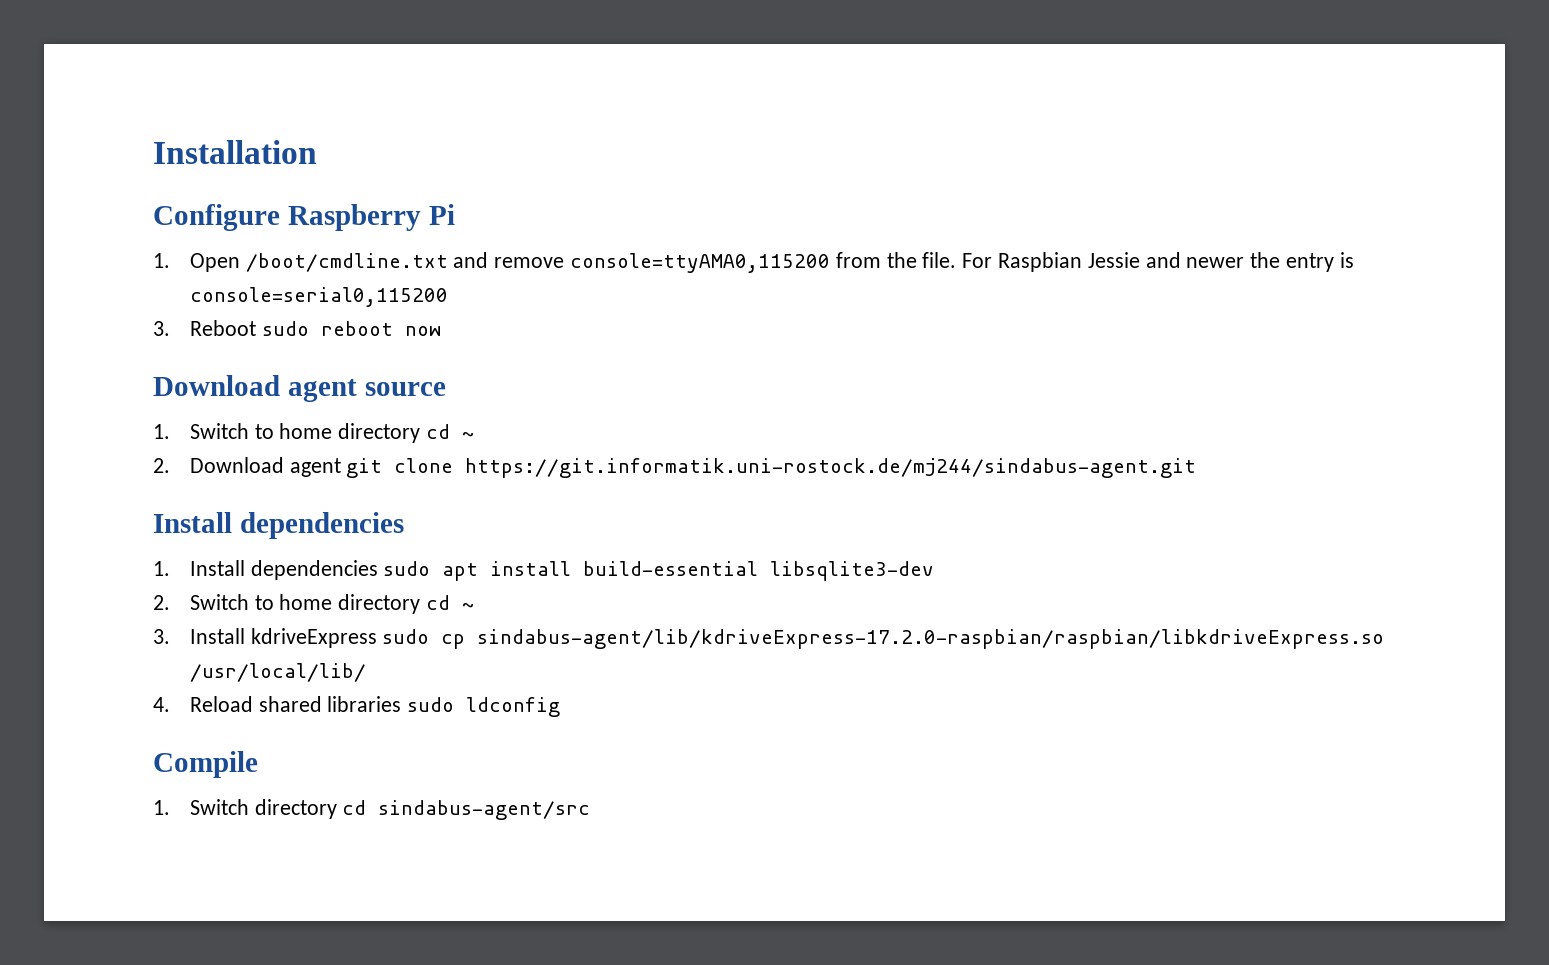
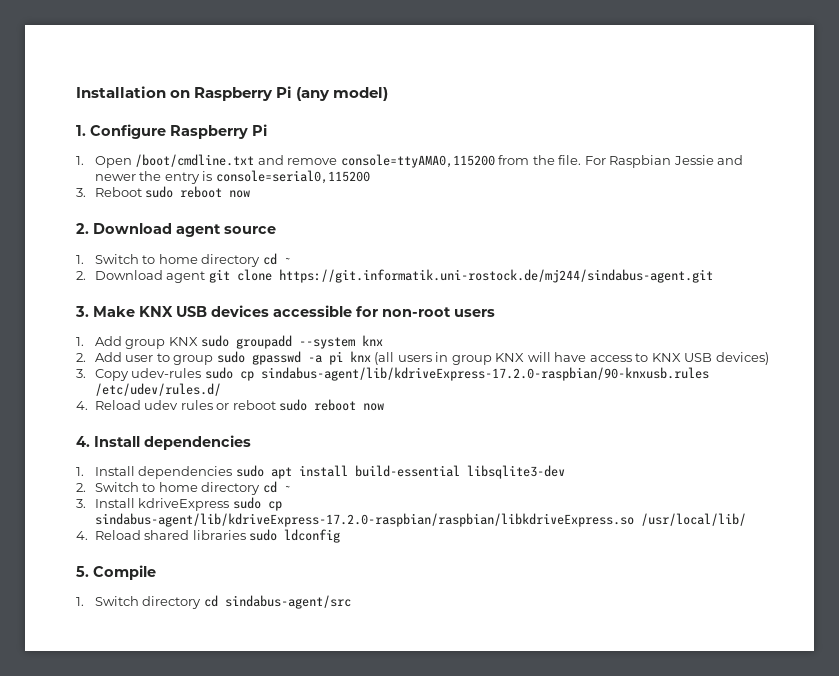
(317, 152) // -> [170,86,389,101] [76,125,86,136] on Raspberry Pi (any model) // 1.
(441, 331) none -> [76,223,89,234] 2.
(1197, 468) none -> [75,305,495,317] [76,335,384,349] [76,351,769,365] [76,367,709,381] [94,383,221,396] [76,399,385,411] [76,436,90,447] 3. Make KNX USB devices accessible for non-root users // 1. Add group KNX sudo groupadd --system knx // 2. Add user to group sudo gpasswd -a pi knx (all users in group KNX will have access to KNX USB devices) // 3. Copy udev-rules sudo cp sindabus-agent/lib/kdriveExpress-17.2.0-raspbian/90-knxusb.rules /etc/udev/rules.d/ // 4. Reload udev rules or reboot sudo reboot now // 4.
(561, 707) none -> [76,566,89,577] 5.

